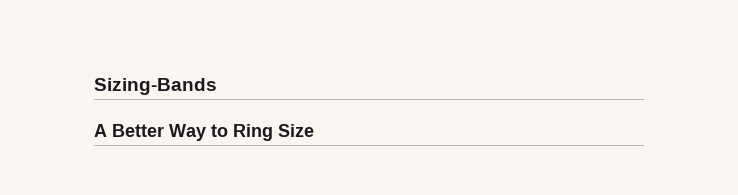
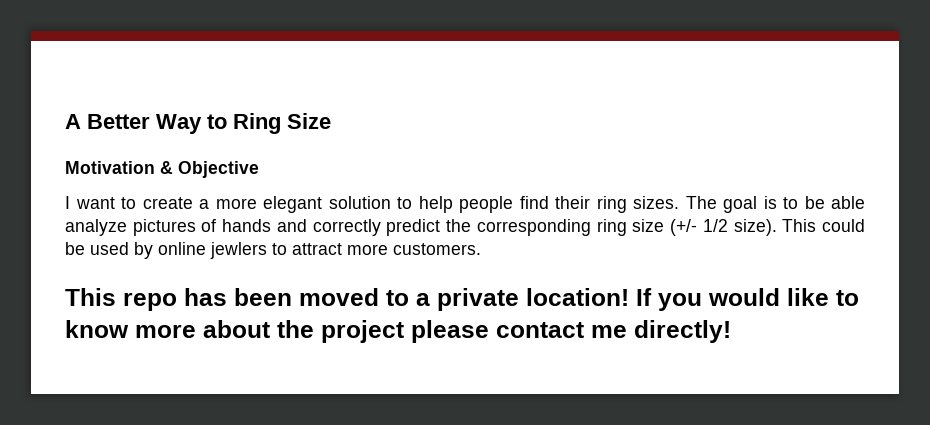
[94,78,217,95] Sizing-Bands // -> (65, 121) none
(314, 130) none -> [65,161,259,178] [65,196,865,213] [65,219,866,236] [65,242,481,259] [65,288,859,311] [65,320,731,343] // Motivation & Objective // I want to create a more elegant solution to help people find their ring sizes. The goal is to be able analyze pictures of hands and correctly predict the corresponding ring size (+/- 1/2 size). This could be used by online jewlers to attract more customers. // This repo has been moved to a private location! If you would like to know more about the project please contact me directly!

